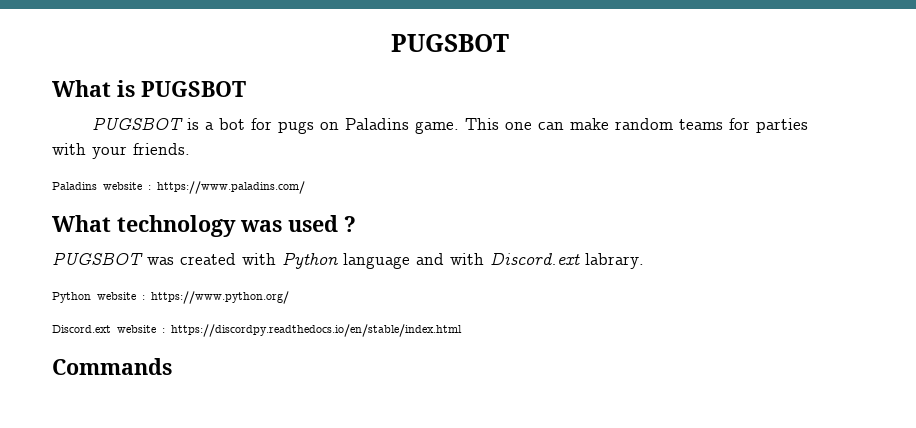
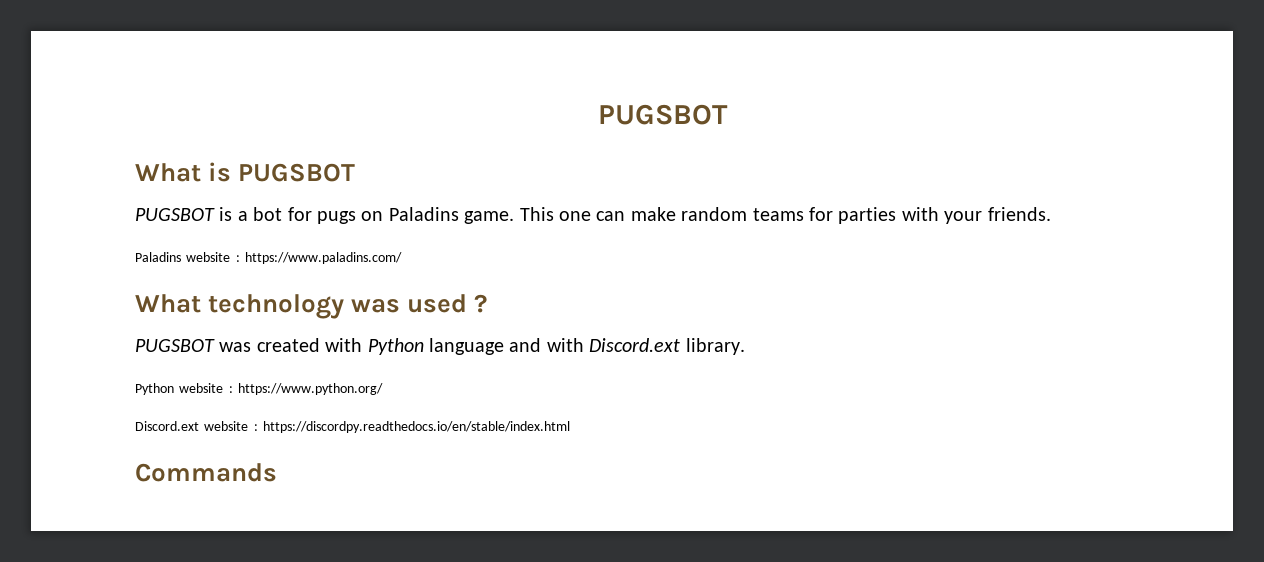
[585,253,644,269] labrary. -> [685,338,745,355] library.

